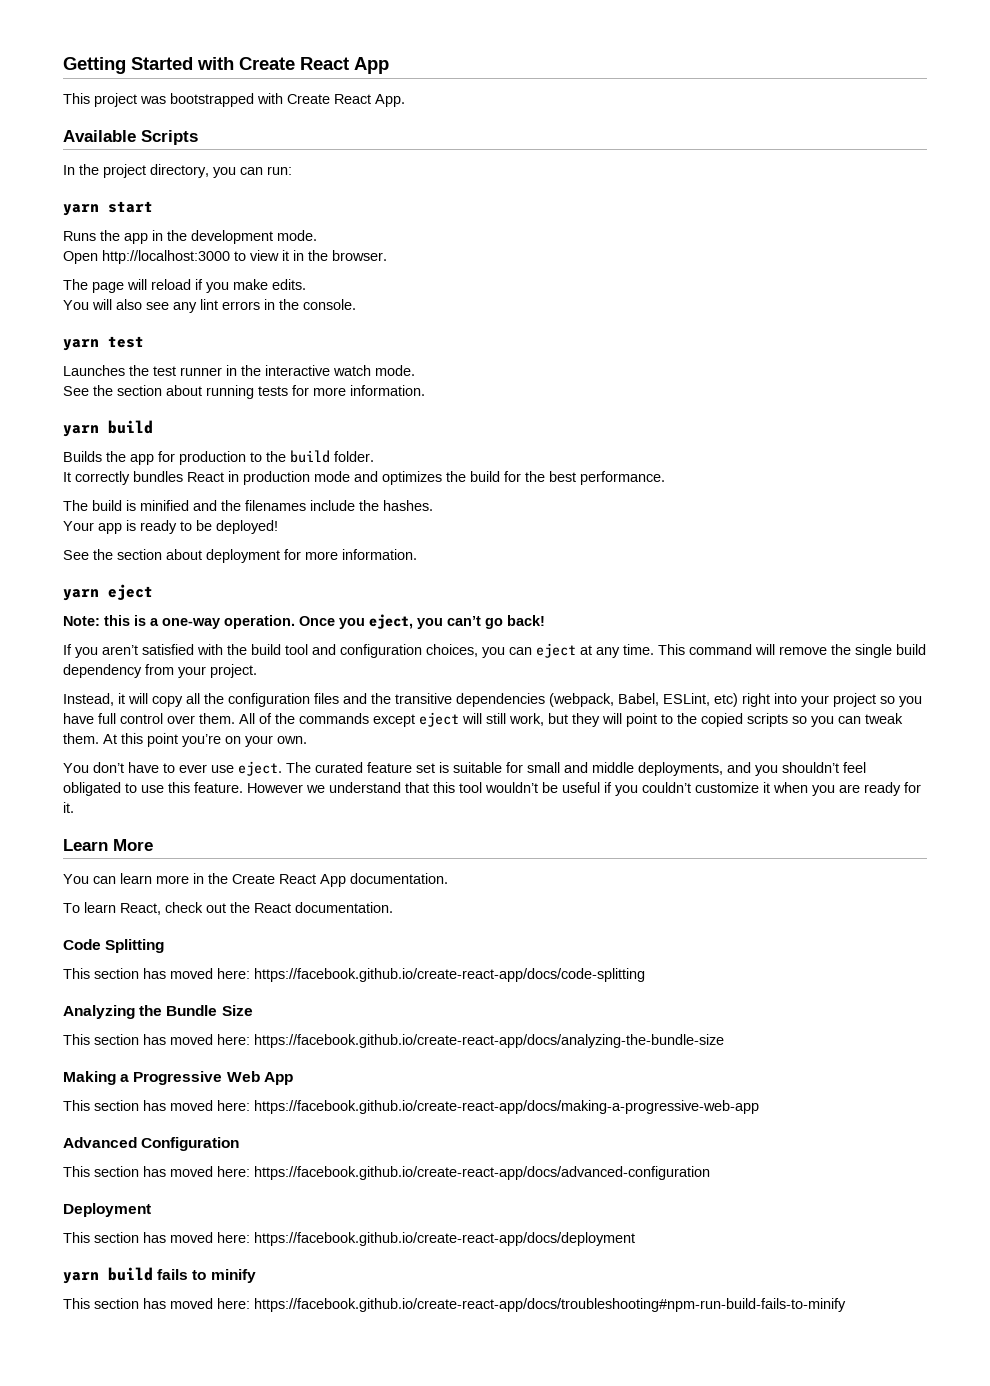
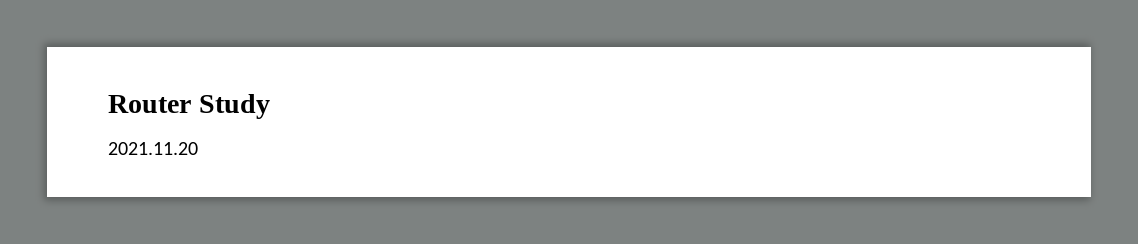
[63,57,389,74] [63,93,405,107] [63,130,198,145] [63,164,292,178] [63,201,153,216] [63,230,317,244] [63,250,387,264] [63,279,306,293] [63,299,356,313] [63,336,144,351] [63,365,415,376] [63,385,425,399] [63,420,153,437] [63,450,374,465] [63,471,665,485] [63,500,433,511] [63,520,278,534] [63,549,417,563] [63,584,153,601] [63,614,545,629] [63,643,926,658] [63,664,257,678] [63,693,922,707] [63,712,903,727] [63,733,307,747] [63,761,866,776] [63,782,921,796] [63,802,74,813] [63,839,153,851] [63,873,448,887] [63,902,393,915] [63,939,165,953] [63,968,645,982] [63,1005,253,1019] [63,1034,724,1048] [63,1071,293,1085] [63,1100,759,1114] [63,1137,240,1151] [63,1166,710,1180] [63,1203,151,1217] [63,1232,635,1246] [63,1267,256,1284] [63,1298,846,1312] Getting Started with Create React App // This project was bootstrapped with Create React App. // Available Scripts // In the project directory, you can run: // yarn start // Runs the app in the development mode. // Open http://localhost:3000 to view it in the browser. // The page will reload if you make edits. // You will also see any lint errors in the console. // yarn test // Launches the test runner in the interactive watch mode. // See the section about running tests for more information. // yarn build // Builds the app for production to the build folder. // It correctly bundles React in production mode and optimizes the build for the best performance. // The build is minified and the filenames include the hashes. // Your app is ready to be deployed! // See the section about deployment for more information. // yarn eject // Note: this is a one-way operation. Once you eject, you can’t go back! // If you aren’t satisfied with the build tool and configuration choices, you can eject at any time. This command will remove the single build dependency from your project. // Instead, it will copy all the configuration files and the transitive dependencies (webpack, Babel, ESLint, etc) right into your project so you have full control over them. All of the commands except eject will still work, but they will point to the copied scripts so you can tweak them. At this point you’re on your own. // You don’t have to ever use eject. The curated feature set is suitable for small and middle deployments, and you shouldn’t feel obligated to use this feature. However we understand that this tool wouldn’t be useful if you couldn’t customize it when you are ready for it. // Learn More // You can learn more in the Create React App documentation. // To learn React, check out the React documentation. // Code Splitting // This section has moved here: https://facebook.github.io/create-react-app/docs/code-splitting // Analyzing the Bundle Size // This section has moved here: https://facebook.github.io/create-react-app/docs/analyzing-the-bundle-size // Making a Progressive Web App // This section has moved here: https://facebook.github.io/create-react-app/docs/making-a-progressive-web-app // Advanced Configuration // This section has moved here: https://facebook.github.io/create-react-app/docs/advanced-configuration // Deployment // This section has moved here: https://facebook.github.io/create-react-app/docs/deployment // yarn build fails to minify // This section has moved here: https://facebook.github.io/create-react-app/docs/troubleshooting#npm-run-build-fails-to-minify -> [108,94,270,119] [108,142,198,155] Router Study // 2021.11.20

